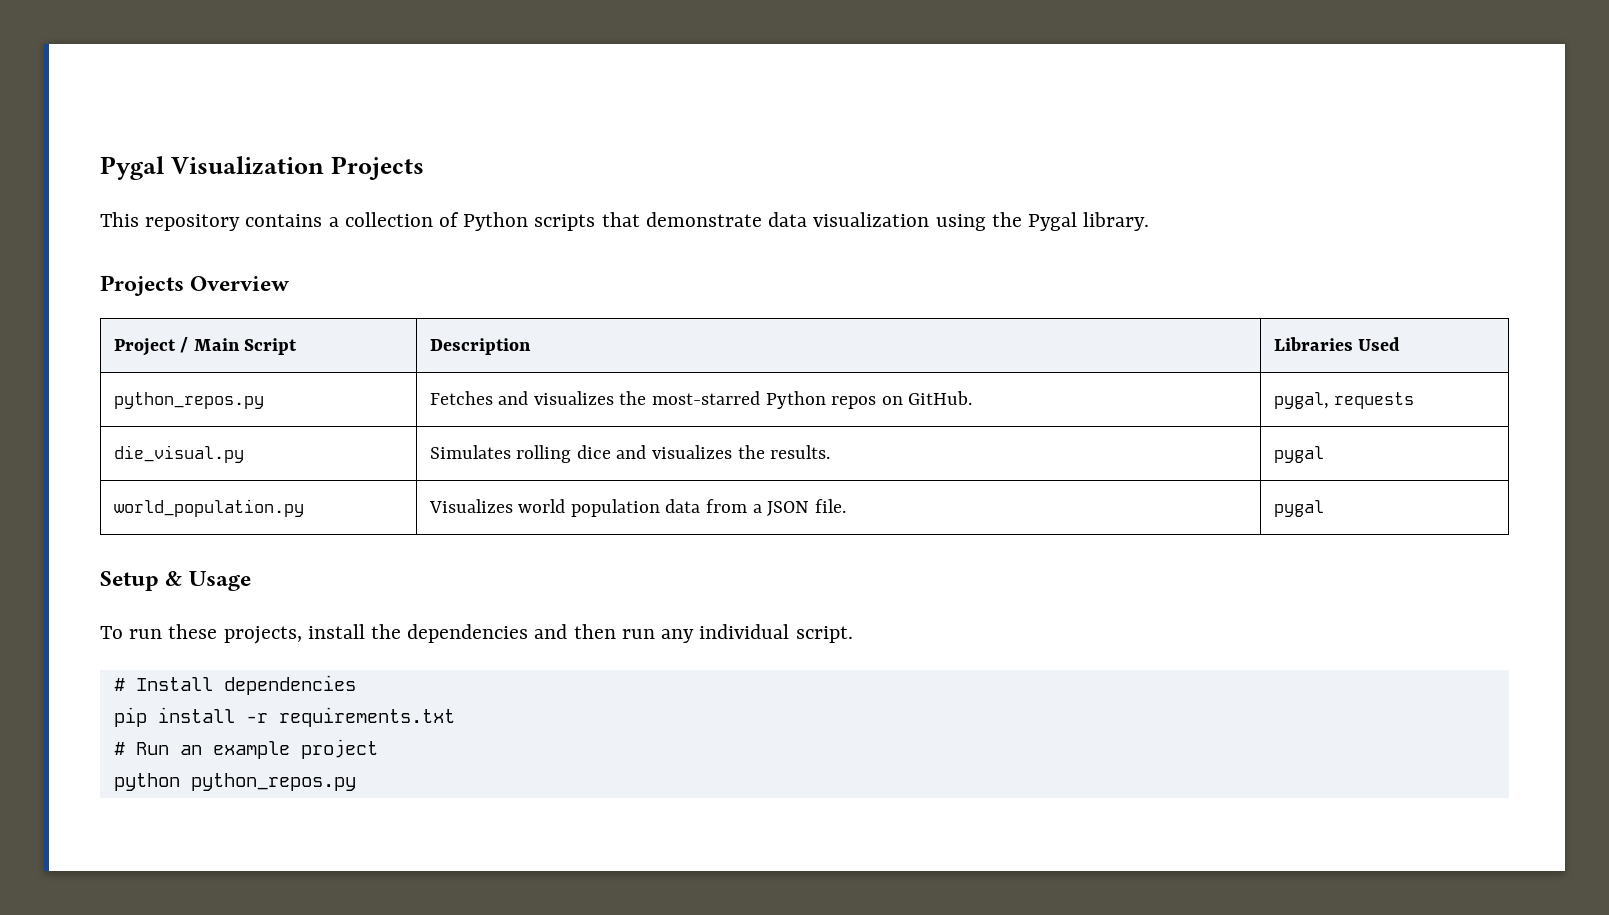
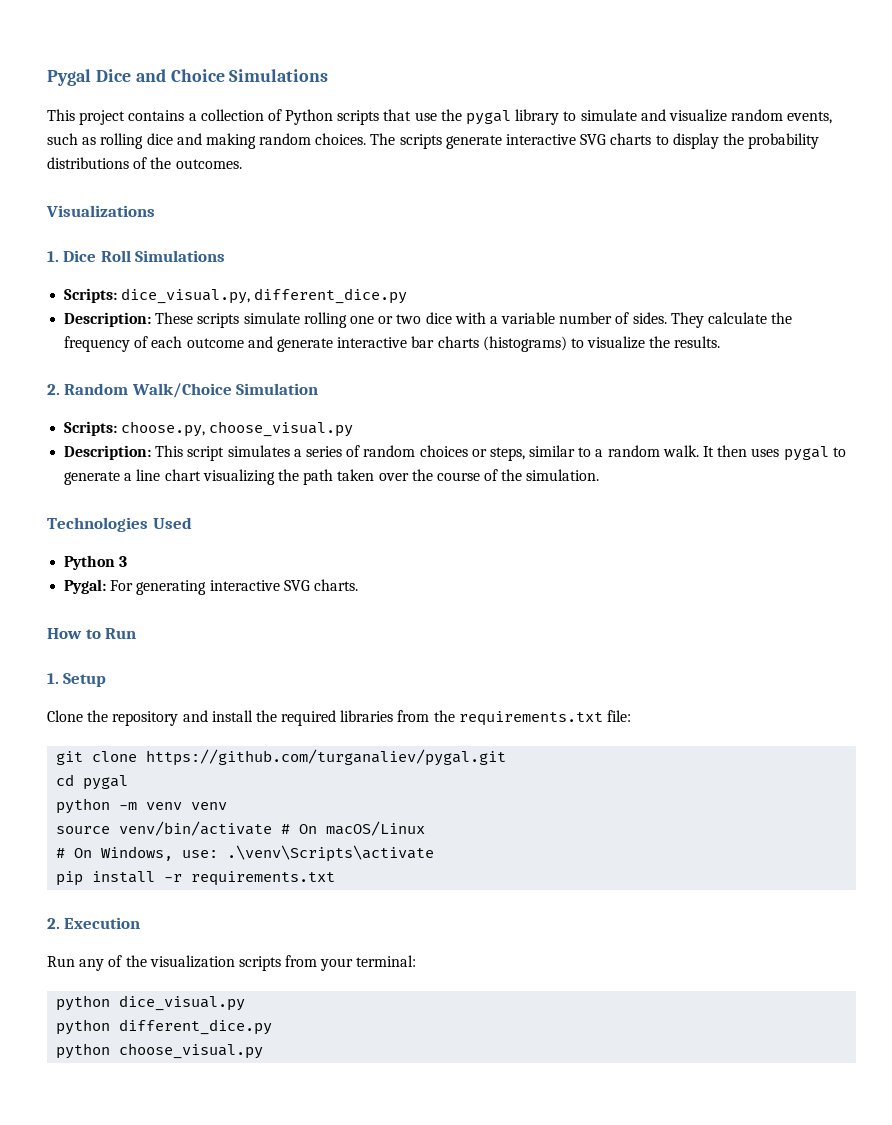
[100,156,424,180] [100,212,241,231] Pygal Visualization Projects // This repository -> [47,69,329,86] [47,109,126,125] Pygal Dice and Choice Simulations // This project
[645,212,1150,231] [100,275,291,296] [113,337,298,356] [429,338,531,355] [1273,337,1401,351] [113,392,264,409] [429,391,973,409] [1273,392,1415,409] [113,445,244,463] [429,445,831,463] [1273,446,1324,463] [113,499,304,517] [428,499,846,517] [1273,500,1324,517] [100,571,251,591] [100,624,853,644] [113,675,356,695] [113,707,455,727] [113,739,378,759] [113,773,356,791] demonstrate data visualization using the Pygal library. // Projects Overview // Project / Main Script | Description | Libraries Used // python_repos.py | Fetches and visualizes the most-starred Python repos on GitHub. | pygal, requests // die_visual.py | Simulates rolling dice and visualizes the results. | pygal // world_population.py | Visualizes world population data from a JSON file. | pygal // Setup & Usage // To run these projects, install the dependencies and then run any individual script. // # Install dependencies // pip install -r requirements.txt // # Run an example project // python python_repos.py -> [414,109,833,125] [47,133,820,149] [47,157,242,169] [46,205,155,217] [47,250,226,262] [64,288,408,304] [64,312,793,328] [64,336,721,352] [47,383,319,398] [64,421,354,437] [64,445,846,461] [64,469,600,485] [47,517,192,532] [64,555,128,570] [64,579,358,595] [47,628,137,639] [47,673,107,687] [47,710,632,726] [56,749,507,766] [56,774,129,790] [56,798,228,814] [56,821,426,836] [56,845,435,862] [56,871,336,886] [47,917,141,929] [47,955,417,971] [56,995,246,1011] [56,1019,273,1035] [56,1043,264,1059] use the pygal library to simulate and visualize random events, such as rolling dice and making random choices. The scripts generate interactive SVG charts to display the probability distributions of the outcomes. // Visualizations // 1. Dice Roll Simulations // Scripts: dice_visual.py, different_dice.py // Description: These scripts simulate rolling one or two dice with a variable number of sides. They calculate the frequency of each outcome and generate interactive bar charts (histograms) to visualize the results. // 2. Random Walk/Choice Simulation // Scripts: choose.py, choose_visual.py // Description: This script simulates a series of random choices or steps, similar to a random walk. It then uses pygal to generate a line chart visualizing the path taken over the course of the simulation. // Technologies Used // Python 3 // Pygal: For generating interactive SVG charts. // How to Run // 1. Setup // Clone the repository and install the required libraries from the requirements.txt file: // git clone https://github.com/turganaliev/pygal.git // cd pygal // python -m venv venv // source venv/bin/activate # On macOS/Linux // # On Windows, use: .\venv\Scripts\activate // pip install -r requirements.txt // 2. Execution // Run any of the visualization scripts from your terminal: // python dice_visual.py // python different_dice.py // python choose_visual.py

